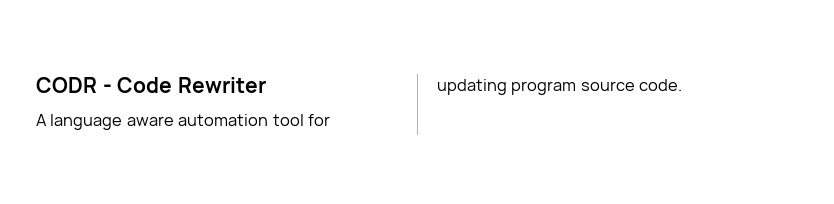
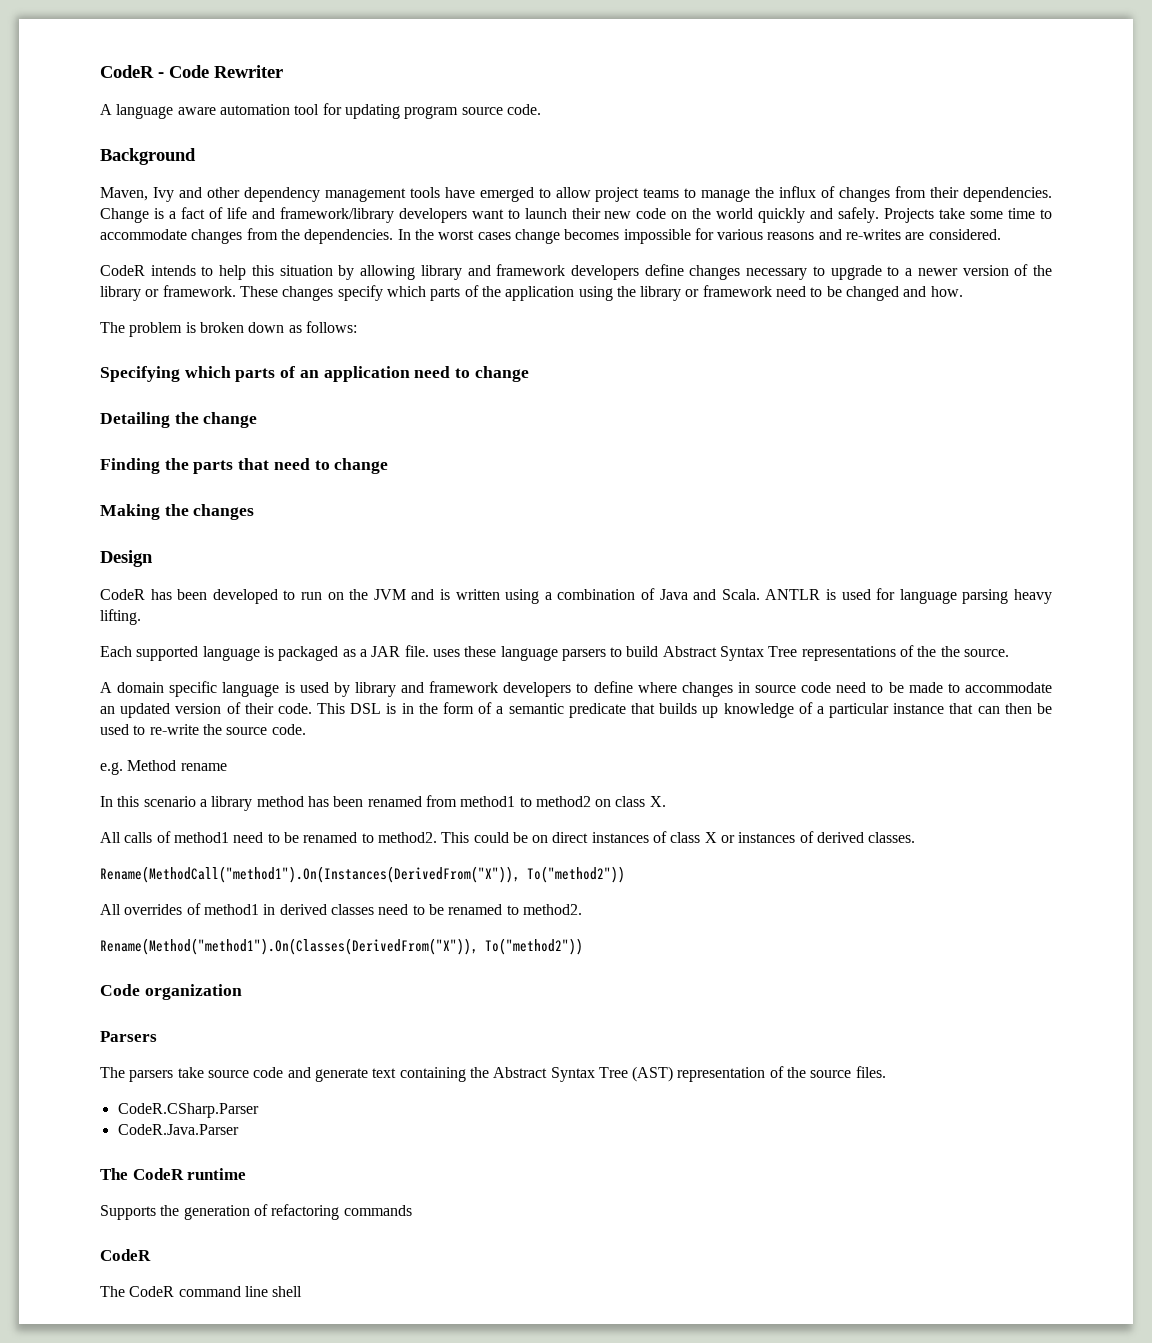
[36,77,97,93] CODR -> [100,65,154,78] CodeR
(683, 85) none -> [100,148,196,165] [100,186,1053,202] [100,207,1053,223] [100,228,1001,244] [100,264,1053,280] [100,285,963,301] [100,321,357,337] [100,366,529,382] [100,412,258,428] [100,458,389,474] [100,504,255,520] [100,550,153,567] [100,588,1053,604] [100,609,141,625] [100,645,1010,661] [100,681,1053,697] [100,702,1053,718] [100,724,306,735] [100,760,227,775] [100,795,666,811] [100,831,916,843] [100,866,625,883] [100,903,582,915] [100,938,583,955] [100,984,242,1000] [100,1031,157,1042] [100,1066,886,1082] [117,1103,259,1118] [117,1124,239,1135] [100,1168,247,1180] [100,1204,412,1220] [100,1249,151,1261] [100,1286,303,1297] // Background // Maven, Ivy and other dependency management tools have emerged to allow project teams to manage the influx of changes from their dependencies. Change is a fact of life and framework/library developers want to launch their new code on the world quickly and safely. Projects take some time to accommodate changes from the dependencies. In the worst cases change becomes impossible for various reasons and re-writes are considered. // CodeR intends to help this situation by allowing library and framework developers define changes necessary to upgrade to a newer version of the library or framework. These changes specify which parts of the application using the library or framework need to be changed and how. // The problem is broken down as follows: // Specifying which parts of an application need to change // Detailing the change // Finding the parts that need to change // Making the changes // Design // CodeR has been developed to run on the JVM and is written using a combination of Java and Scala. ANTLR is used for language parsing heavy lifting. // Each supported language is packaged as a JAR file. uses these language parsers to build Abstract Syntax Tree representations of the the source. // A domain specific language is used by library and framework developers to define where changes in source code need to be made to accommodate an updated version of their code. This DSL is in the form of a semantic predicate that builds up knowledge of a particular instance that can then be used to re-write the source code. // e.g. Method rename // In this scenario a library method has been renamed from method1 to method2 on class X. // All calls of method1 need to be renamed to method2. This could be on direct instances of class X or instances of derived classes. // Rename(MethodCall("method1").On(Instances(DerivedFrom("X")), To("method2")) // All overrides of method1 in derived classes need to be renamed to method2. // Rename(Method("method1").On(Classes(DerivedFrom("X")), To("method2")) // Code organization // Parsers // The parsers take source code and generate text containing the Abstract Syntax Tree (AST) representation of the source files. // CodeR.CSharp.Parser // CodeR.Java.Parser // The CodeR runtime // Supports the generation of refactoring commands // CodeR // The CodeR command line shell

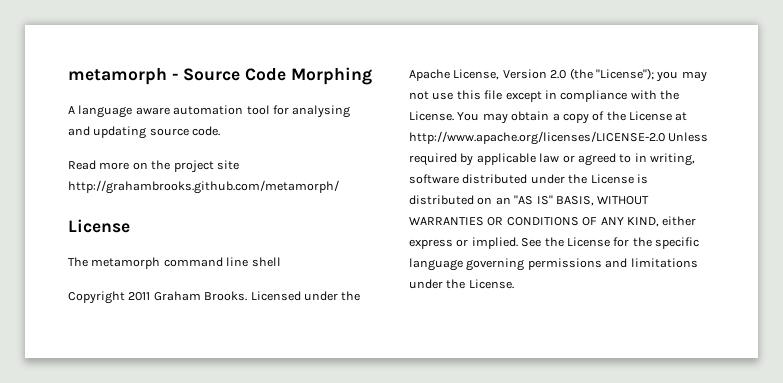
[100,65,283,78] CodeR - Code Rewriter -> [68,67,372,85] metamorph - Source Code Morphing
[344,104,541,119] [100,148,196,165] [100,186,1053,202] [100,207,1053,223] [100,228,1001,244] [100,264,1053,280] [100,285,963,301] [100,321,357,337] [100,366,529,382] [100,412,258,428] [100,458,389,474] [100,504,255,520] [100,550,153,567] [100,588,1053,604] [100,609,141,625] [100,645,1010,661] [100,681,1053,697] [100,702,1053,718] [100,724,306,735] [100,760,227,775] [100,795,666,811] [100,831,916,843] [100,866,625,883] [100,903,582,915] [100,938,583,955] [100,984,242,1000] [100,1031,157,1042] [100,1066,886,1082] [117,1103,259,1118] [117,1124,239,1135] [100,1168,247,1180] [100,1204,412,1220] [100,1249,151,1261] [100,1286,303,1297] updating program source code. // Background // Maven, Ivy and other dependency management tools have emerged to allow project teams to manage the influx of changes from their dependencies. Change is a fact of life and framework/library developers want to launch their new code on the world quickly and safely. Projects take some time to accommodate changes from the dependencies. In the worst cases change becomes impossible for various reasons and re-writes are considered. // CodeR intends to help this situation by allowing library and framework developers define changes necessary to upgrade to a newer version of the library or framework. These changes specify which parts of the application using the library or framework need to be changed and how. // The problem is broken down as follows: // Specifying which parts of an application need to change // Detailing the change // Finding the parts that need to change // Making the changes // Design // CodeR has been developed to run on the JVM and is written using a combination of Java and Scala. ANTLR is used for language parsing heavy lifting. // Each supported language is packaged as a JAR file. uses these language parsers to build Abstract Syntax Tree representations of the the source. // A domain specific language is used by library and framework developers to define where changes in source code need to be made to accommodate an updated version of their code. This DSL is in the form of a semantic predicate that builds up knowledge of a particular instance that can then be used to re-write the source code. // e.g. Method rename // In this scenario a library method has been renamed from method1 to method2 on class X. // All calls of method1 need to be renamed to method2. This could be on direct instances of class X or instances of derived classes. // Rename(MethodCall("method1").On(Instances(DerivedFrom("X")), To("method2")) // All overrides of method1 in derived classes need to be renamed to method2. // Rename(Method("method1").On(Classes(DerivedFrom("X")), To("method2")) // Code organization // Parsers // The parsers take source code and generate text containing the Abstract Syntax Tree (AST) representation of the source files. // CodeR.CSharp.Parser // CodeR.Java.Parser // The CodeR runtime // Supports the generation of refactoring commands // CodeR // The CodeR command line shell -> [292,105,351,118] [68,126,221,139] [68,160,239,173] [68,180,339,194] [68,219,130,233] [68,257,281,269] [68,291,361,304] [409,68,707,82] [409,90,679,102] [409,111,688,124] [409,131,709,145] [409,153,695,166] [409,174,648,184] [409,195,650,206] [409,216,697,227] [409,237,699,249] [409,258,698,271] [409,279,514,289] analysing and updating source code. // Read more on the project site http://grahambrooks.github.com/metamorph/ // License // The metamorph command line shell // Copyright 2011 Graham Brooks. Licensed under the Apache License, Version 2.0 (the "License"); you may not use this file except in compliance with the License. You may obtain a copy of the License at http://www.apache.org/licenses/LICENSE-2.0 Unless required by applicable law or agreed to in writing, software distributed under the License is distributed on an "AS IS" BASIS, WITHOUT WARRANTIES OR CONDITIONS OF ANY KIND, either express or implied. See the License for the specific language governing permissions and limitations under the License.

